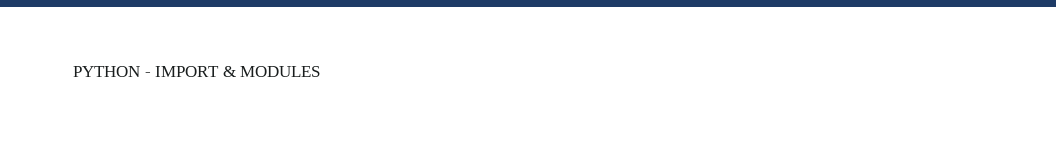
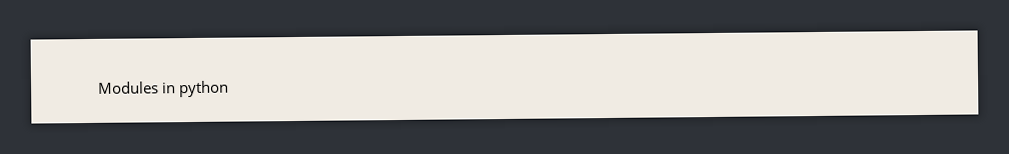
[73,66,321,77] PYTHON - IMPORT & MODULES -> [98,80,230,98] Modules in python

